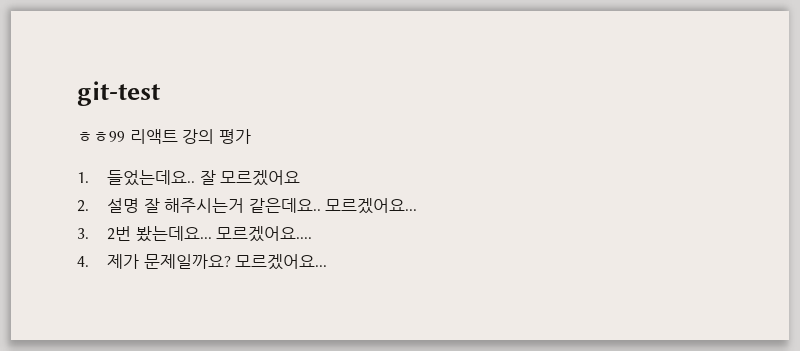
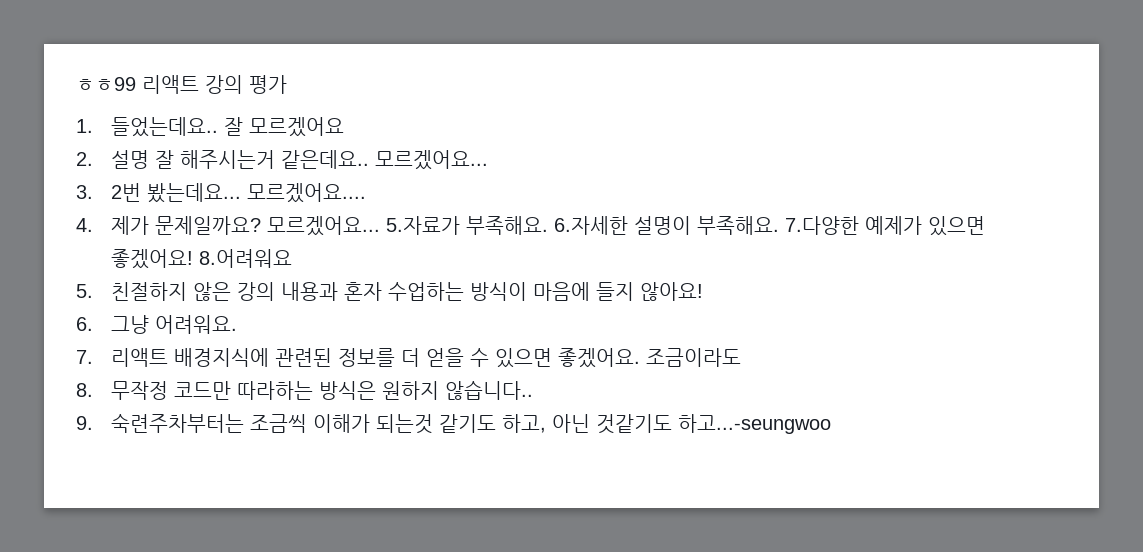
[77,81,161,106] git-test // -> (76, 84) none
(328, 262) none -> [385,216,985,236] [110,249,292,269] [76,282,703,301] [76,315,237,334] [76,348,741,368] [76,380,533,400] [76,413,831,434] 5.자료가 부족해요. 6.자세한 설명이 부족해요. 7.다양한 예제가 있으면 좋겠어요! 8.어려워요 // 5. 친절하지 않은 강의 내용과 혼자 수업하는 방식이 마음에 들지 않아요! // 6. 그냥 어려워요. // 7. 리액트 배경지식에 관련된 정보를 더 얻을 수 있으면 좋겠어요. 조금이라도 // 8. 무작정 코드만 따라하는 방식은 원하지 않습니다.. // 9. 숙련주차부터는 조금씩 이해가 되는것 같기도 하고, 아닌 것같기도 하고...-seungwoo

